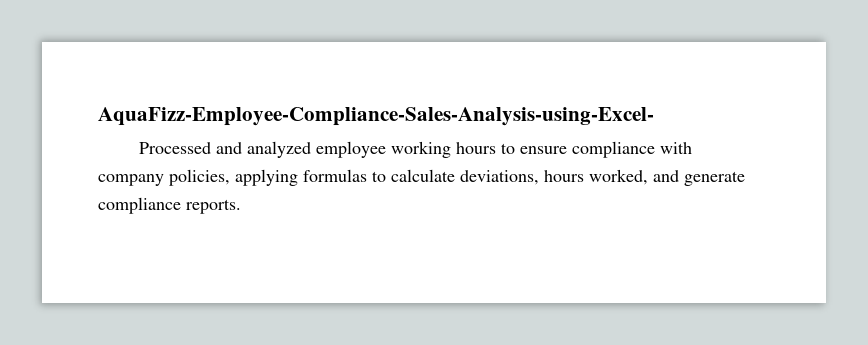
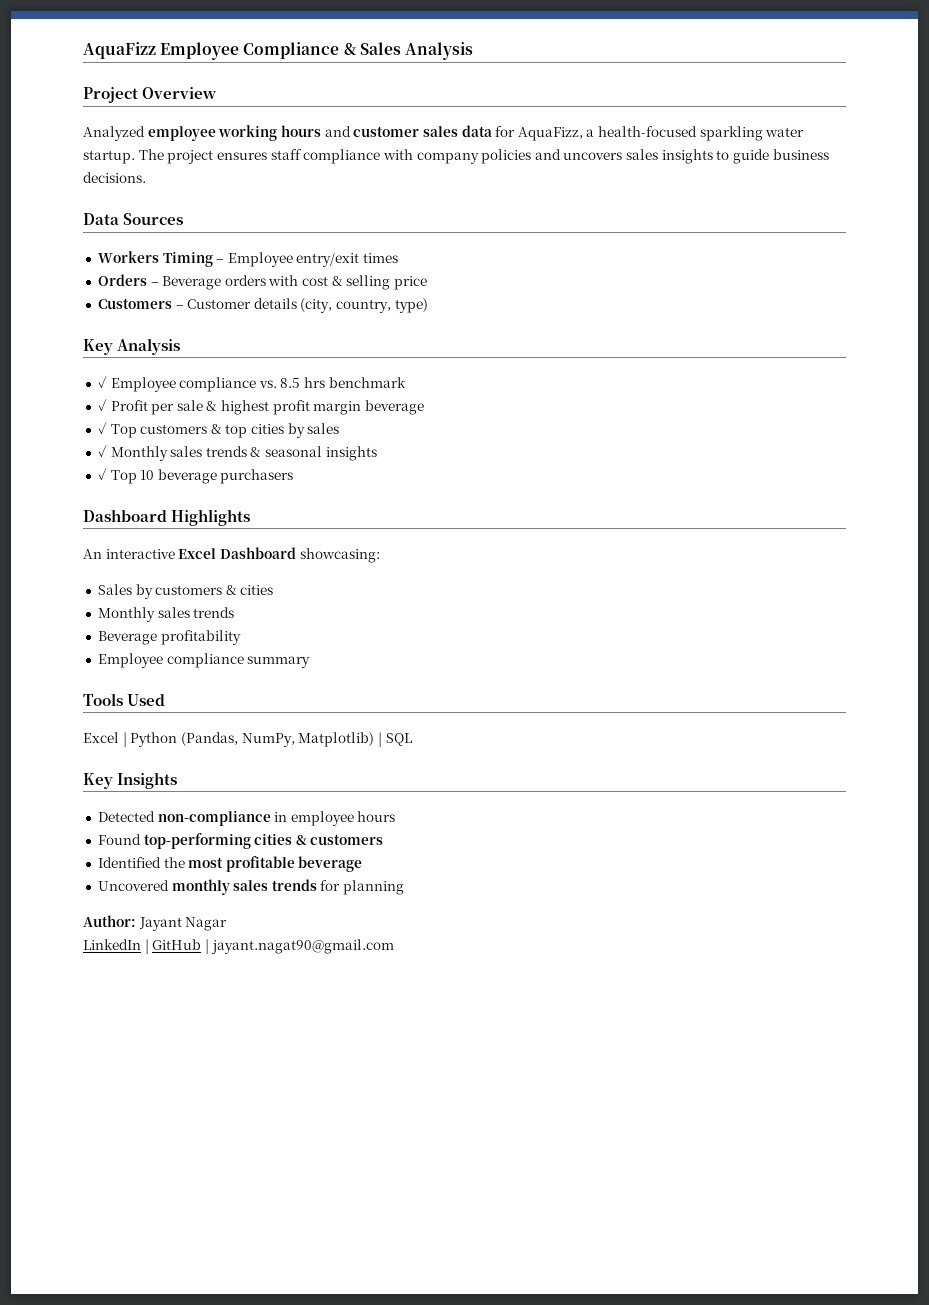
[98,107,654,126] [139,141,693,158] [98,169,745,186] [98,197,241,214] AquaFizz-Employee-Compliance-Sales-Analysis-using-Excel- // Processed and analyzed employee working hours to ensure compliance with company policies, applying formulas to calculate deviations, hours worked, and generate compliance reports. -> [83,42,473,60] [83,87,218,103] [83,125,805,141] [83,149,829,164] [83,172,146,183] [83,213,184,225] [97,251,399,267] [97,274,428,290] [97,298,428,313] [83,338,181,355] [97,376,406,392] [97,399,425,415] [97,422,340,438] [97,445,377,461] [97,468,294,484] [83,509,251,526] [83,547,380,563] [97,584,274,599] [97,607,235,622] [97,630,241,645] [97,653,311,668] [83,693,166,706] [83,732,412,747] [83,772,178,789] [97,811,396,826] [97,833,384,849] [97,856,363,872] [97,879,405,895] [83,915,228,931] [83,939,394,954] AquaFizz Employee Compliance & Sales Analysis // Project Overview // Analyzed employee working hours and customer sales data for AquaFizz, a health-focused sparkling water startup. The project ensures staff compliance with company policies and uncovers sales insights to guide business decisions. // Data Sources // Workers Timing – Employee entry/exit times // Orders – Beverage orders with cost & selling price // Customers – Customer details (city, country, type) // Key Analysis // ✓ Employee compliance vs. 8.5 hrs benchmark // ✓ Profit per sale & highest profit margin beverage // ✓ Top customers & top cities by sales // ✓ Monthly sales trends & seasonal insights // ✓ Top 10 beverage purchasers // Dashboard Highlights // An interactive Excel Dashboard showcasing: // Sales by customers & cities // Monthly sales trends // Beverage profitability // Employee compliance summary // Tools Used // Excel | Python (Pandas, NumPy, Matplotlib) | SQL // Key Insights // Detected non-compliance in employee hours // Found top-performing cities & customers // Identified the most profitable beverage // Uncovered monthly sales trends for planning // Author: Jayant Nagar // LinkedIn | GitHub | jayant.nagat90@gmail.com

